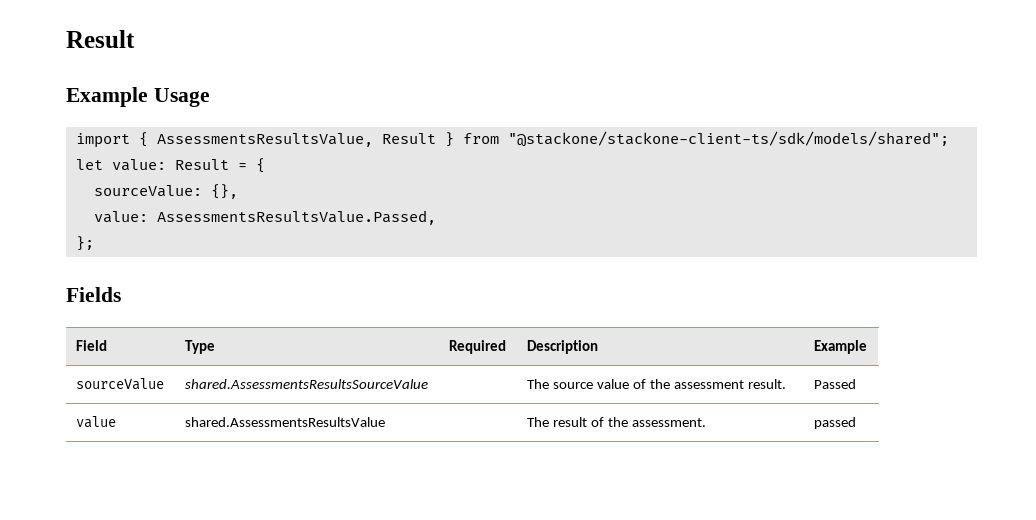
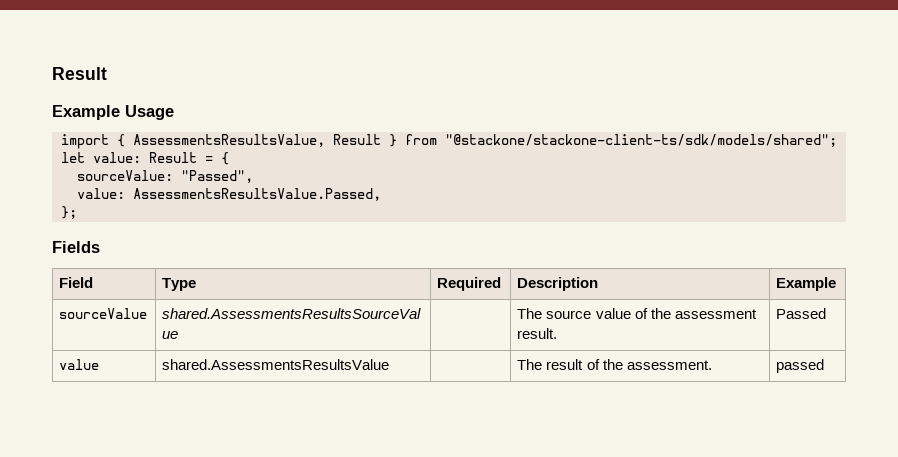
[210,184,238,199] {}, -> [181,170,253,183] "Passed",

